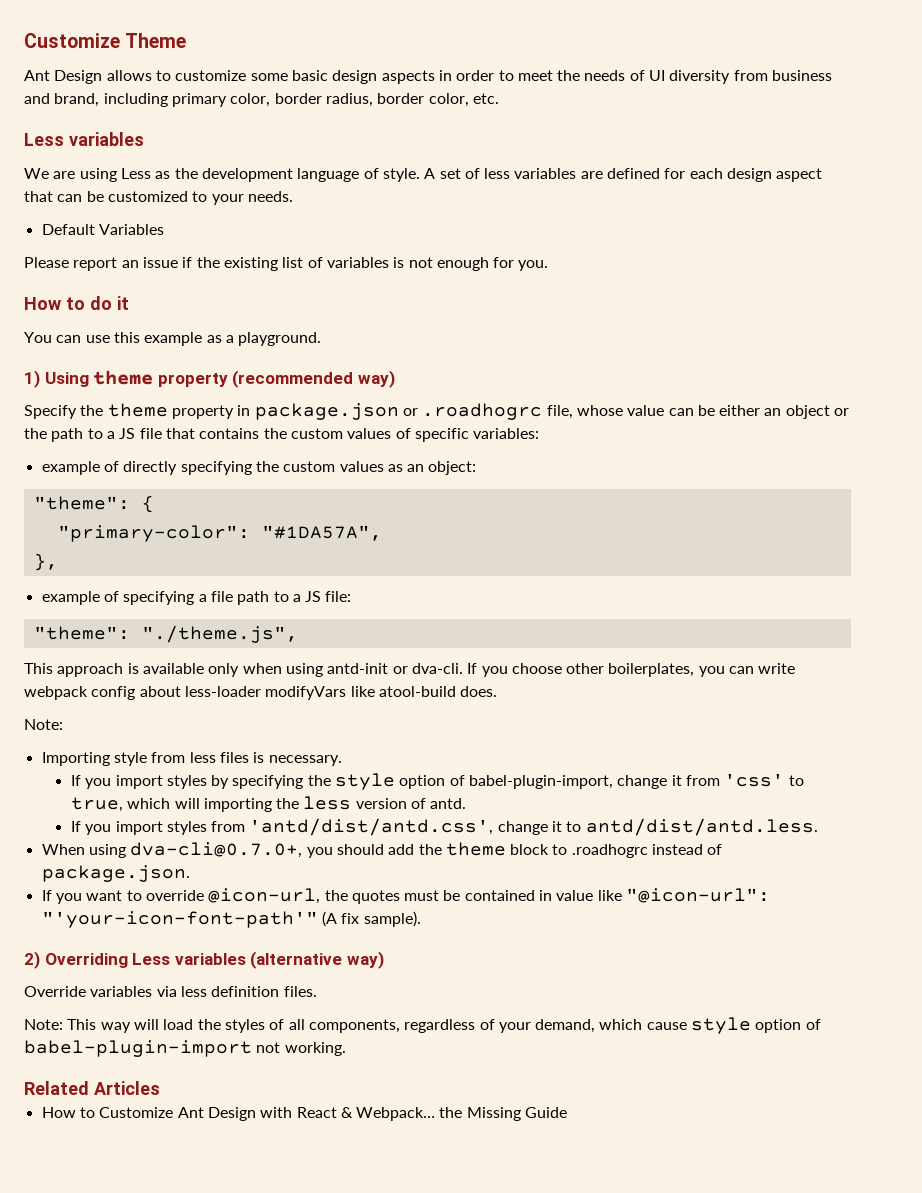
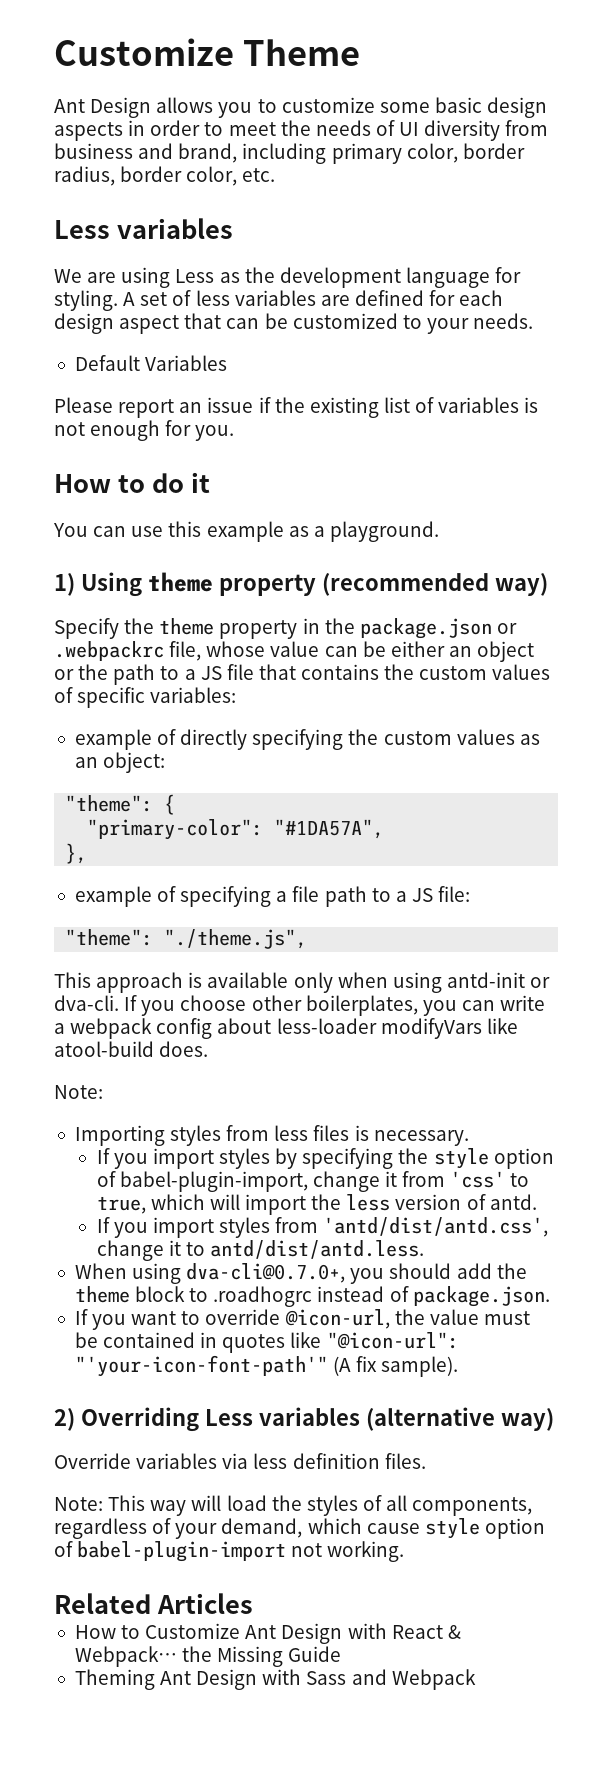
(152, 75) none -> [218,102,253,118] you
[363,168,420,182] of style. -> [495,267,522,283] [54,290,118,311] for styling.
(251, 410) none -> [324,618,355,634] the
[422,403,543,420] .roadhogrc -> [54,641,164,661] .webpackrc
(796, 668) none -> [54,1023,65,1034] a
[113,752,147,766] style -> [170,1125,222,1146] styles
[203,798,272,812] importing -> [244,1194,306,1215] import
[351,890,400,904] quotes -> [429,1309,479,1325] value
[556,890,594,901] value -> [222,1334,286,1353] quotes
(568, 1112) none -> [74,1669,476,1690] // Theming Ant Design with Sass and Webpack

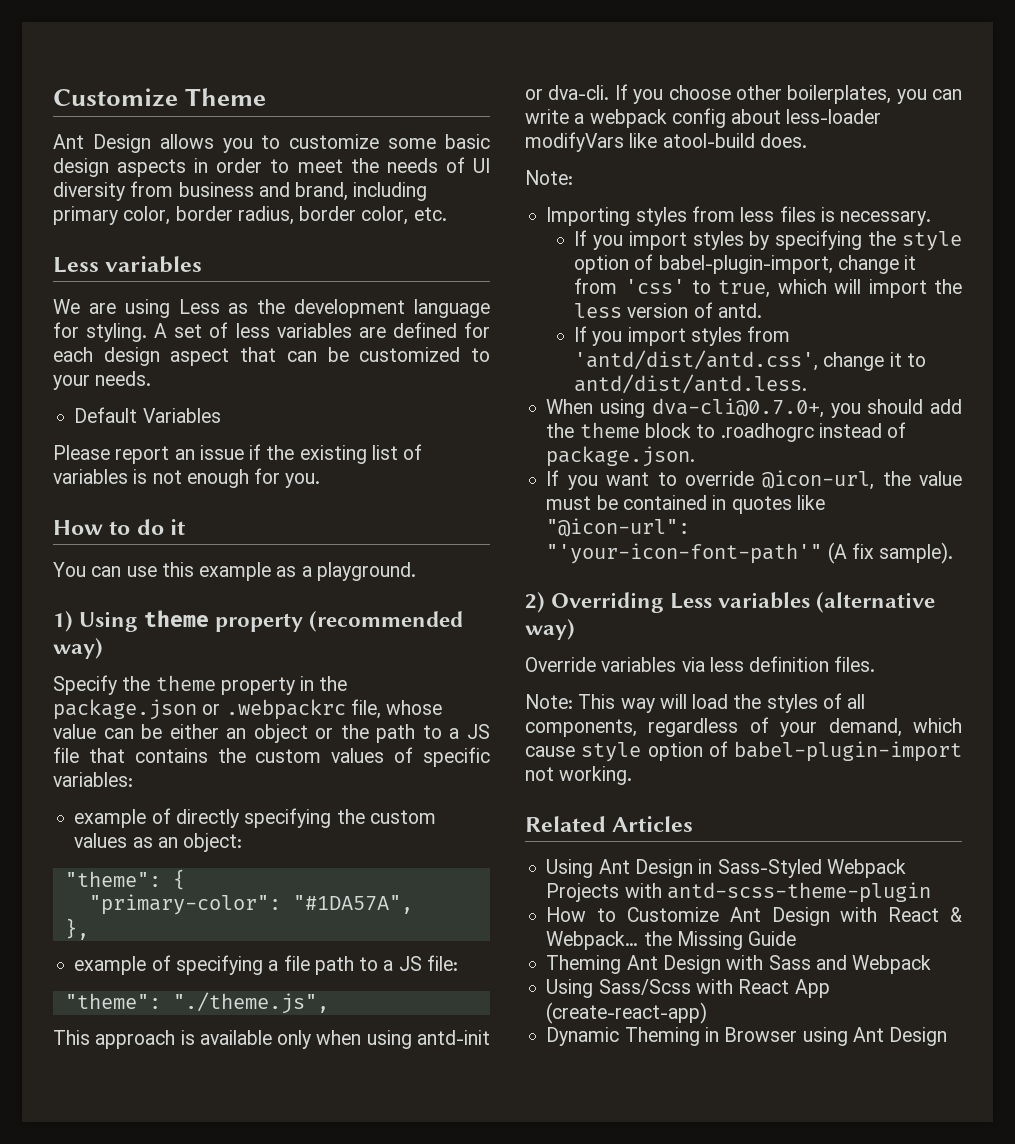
(253, 1603) none -> [546,859,906,878] [546,882,931,903] // Using Ant Design in Sass-Styled Webpack Projects with antd-scss-theme-plugin
(476, 1679) none -> [546,979,830,998] [546,1002,708,1024] [546,1027,948,1046] // Using Sass/Scss with React App (create-react-app) // Dynamic Theming in Browser using Ant Design

